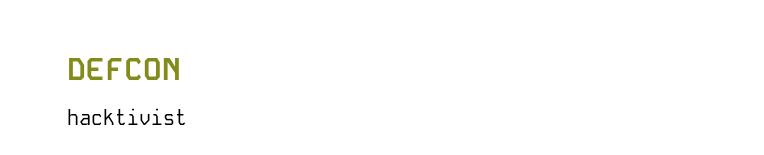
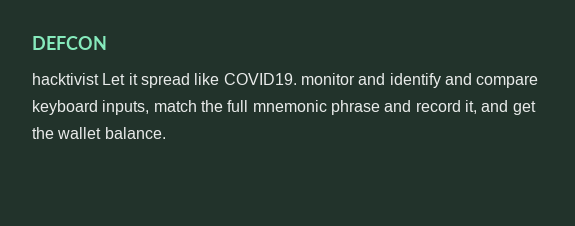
(187, 116) none -> [102,73,539,88] [32,100,536,115] [32,127,166,139] Let it spread like COVID19. monitor and identify and compare keyboard inputs, match the full mnemonic phrase and record it, and get the wallet balance.

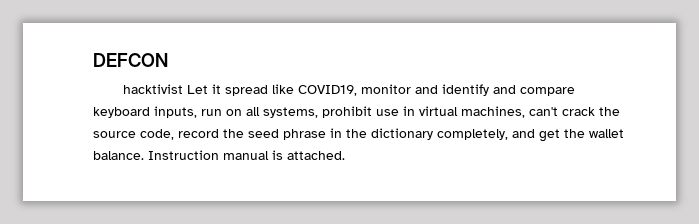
[223,73,297,85] COVID19. -> [297,85,357,96] COVID19,
[153,100,477,115] match the full mnemonic phrase and record it, -> [201,106,620,118] [93,128,508,140] run on all systems, prohibit use in virtual machines, can't crack the source code, record the seed phrase in the dictionary completely,
(166, 133) none -> [148,150,345,160] Instruction manual is attached.

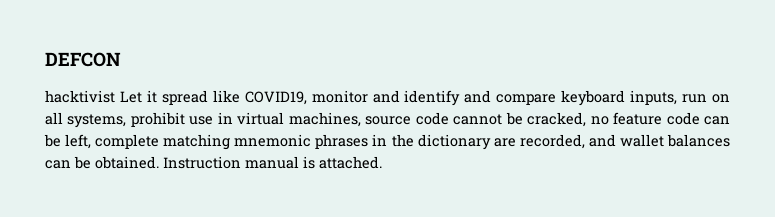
[529,107,620,116] [93,128,624,142] [93,151,144,160] can't crack the source code, record the seed phrase in the dictionary completely, and get the wallet balance. -> [365,112,730,127] [44,134,731,150] [45,156,159,169] source code cannot be cracked, no feature code can be left, complete matching mnemonic phrases in the dictionary are recorded, and wallet balances can be obtained.

